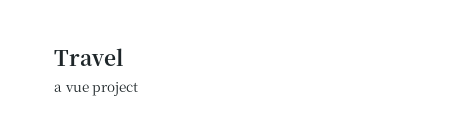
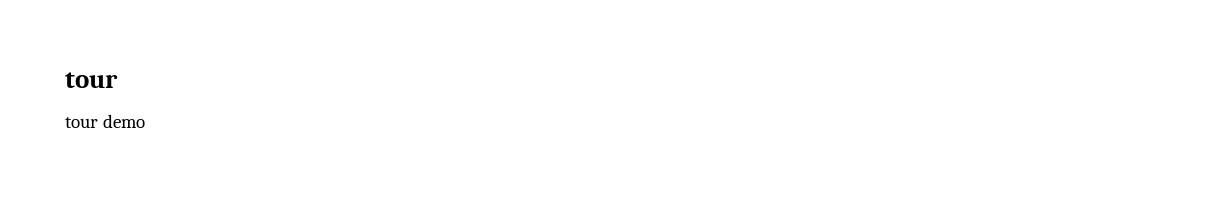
[54,48,123,66] [54,82,139,96] Travel // a vue project -> [65,72,118,88] [65,114,146,128] tour // tour demo

